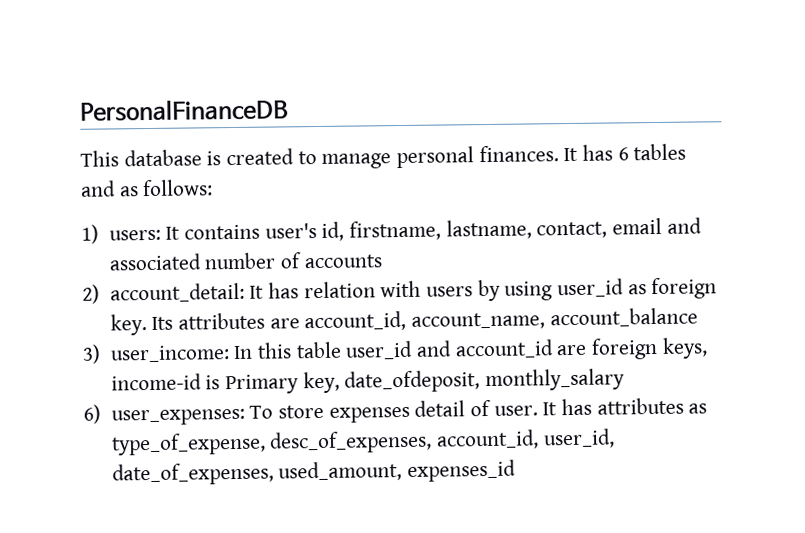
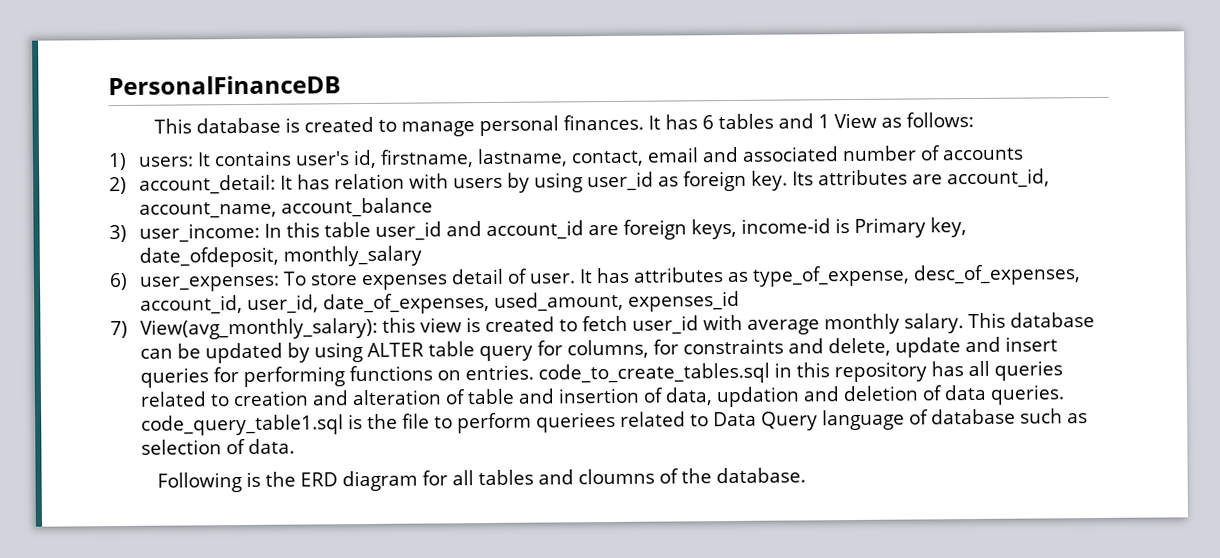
(116, 188) none -> [818,112,878,129] 1 View
(516, 470) none -> [110,312,1095,340] [139,336,1058,364] [139,360,1063,388] [139,384,1065,408] [140,408,1088,436] [140,438,295,455] [157,467,807,493] // 7) View(avg_monthly_salary): this view is created to fetch user_id with average monthly salary. This database can be updated by using ALTER table query for columns, for constraints and delete, update and insert queries for performing functions on entries. code_to_create_tables.sql in this repository has all queries related to creation and alteration of table and insertion of data, updation and deletion of data queries. code_query_table1.sql is the file to perform queriees related to Data Query language of database such as selection of data. // Following is the ERD diagram for all tables and cloumns of the database.

